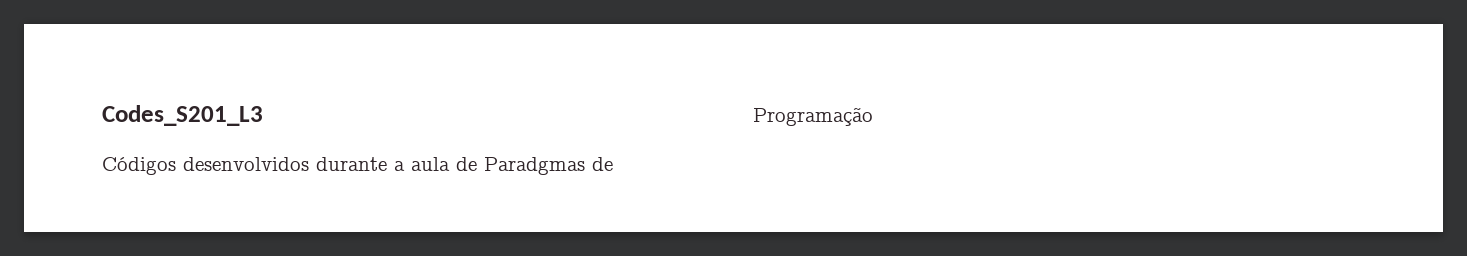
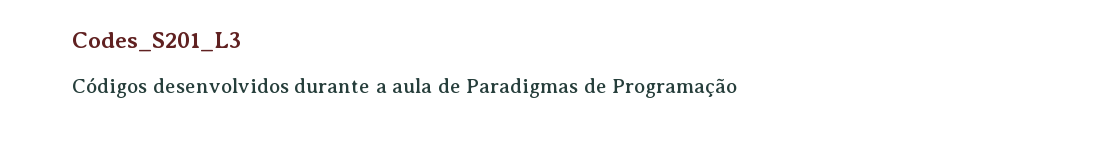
[484,157,585,175] Paradgmas -> [466,78,579,98] Paradigmas

